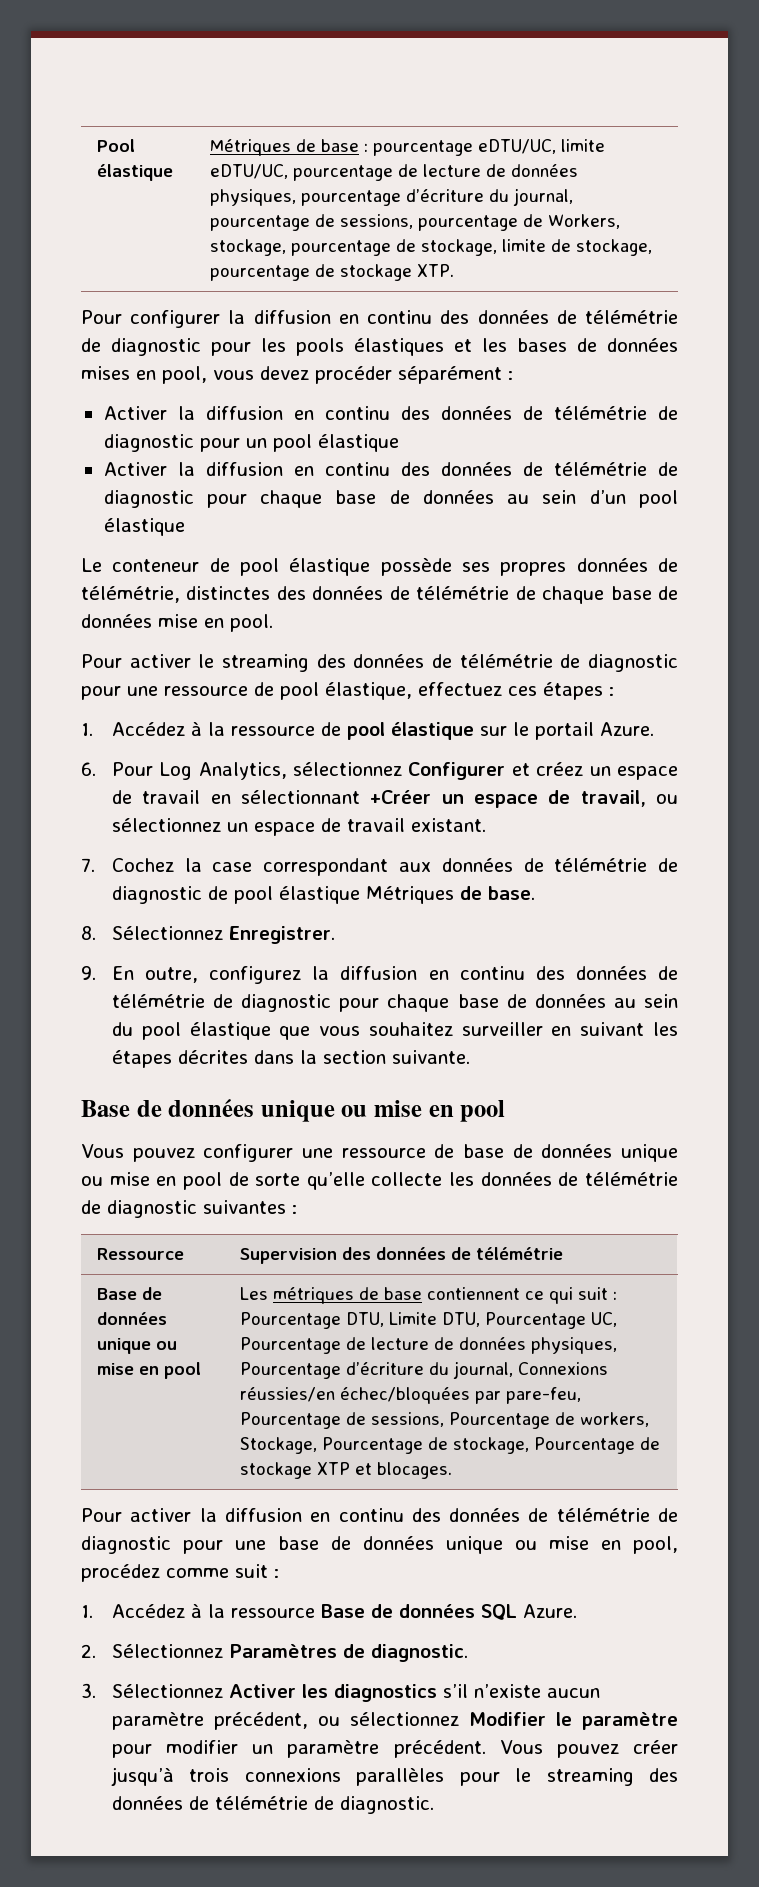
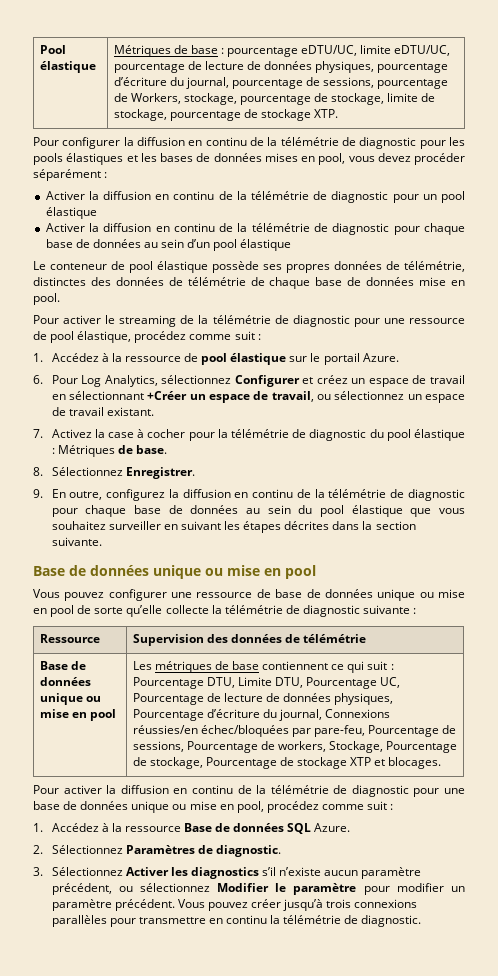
[440,310,577,324] des données de -> [250,137,278,146] de la
[400,406,543,420] des données de -> [218,191,247,200] de la
[400,462,543,476] des données de -> [219,223,248,232] de la
[316,654,452,668] des données de -> [180,315,209,324] de la
[418,682,603,700] effectuez ces étapes -> [134,331,255,343] procédez comme suit
[111,858,174,872] Cochez -> [51,429,92,438] Activez
[263,858,678,876] [111,886,360,904] correspondant aux données de télémétrie de diagnostic de pool élastique -> [137,429,465,441] [51,448,55,454] à cocher pour la télémétrie de diagnostic du pool élastique :
[535,966,679,980] des données de -> [296,489,325,498] de la
[449,1172,678,1186] [81,1200,286,1218] les données de télémétrie de diagnostic suivantes -> [211,605,411,617] la télémétrie de diagnostic suivante
[411,1508,549,1522] des données de -> [237,785,267,794] de la
[515,1768,678,1786] [111,1796,209,1810] le streaming des données de -> [138,915,281,924] transmettre en continu la

